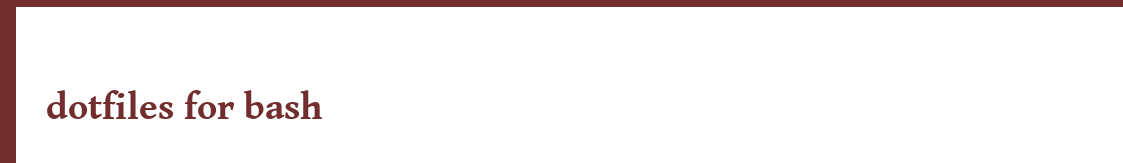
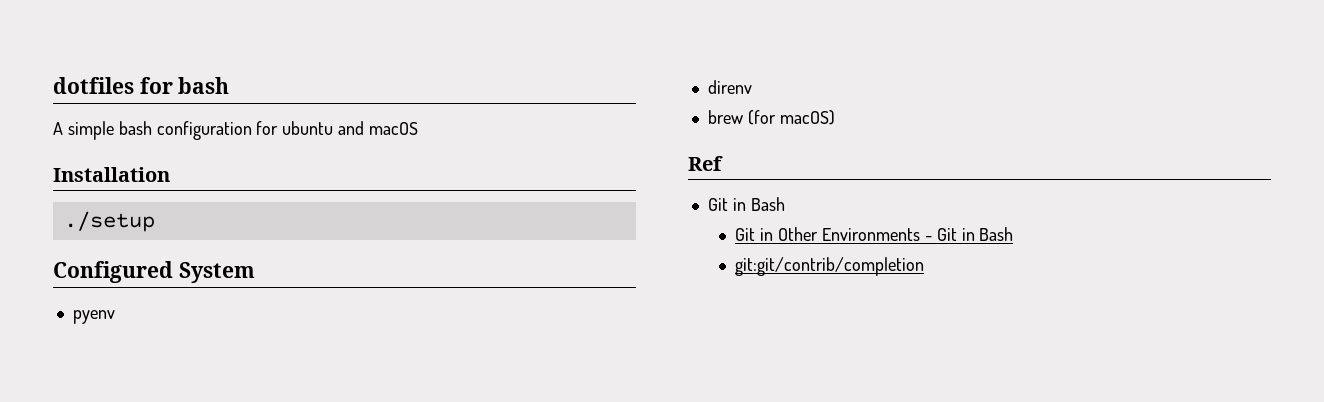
(324, 104) none -> [53,121,419,140] [53,167,170,182] [63,211,155,232] [53,261,255,283] [72,310,115,324] [707,80,752,94] [707,110,835,125] [688,156,723,171] [707,197,785,211] [735,227,1014,241] [735,257,925,276] // A simple bash configuration for ubuntu and macOS // Installation // ./setup // Configured System // pyenv // direnv // brew (for macOS) // Ref // Git in Bash // Git in Other Environments - Git in Bash // git:git/contrib/completion

